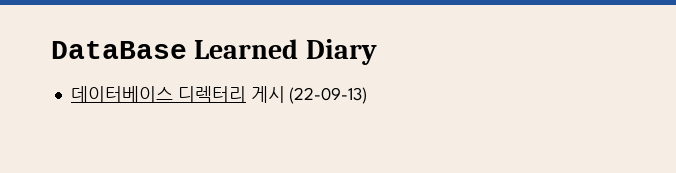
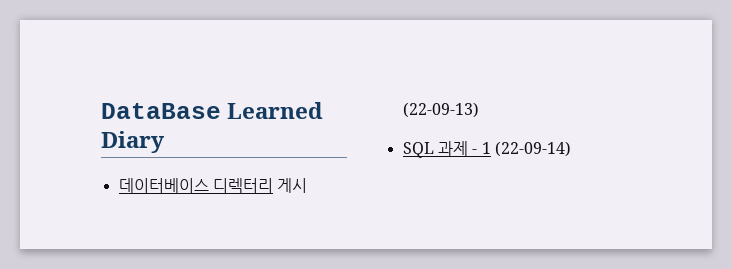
(368, 95) none -> [402,141,571,158] // SQL 과제 - 1 (22-09-14)

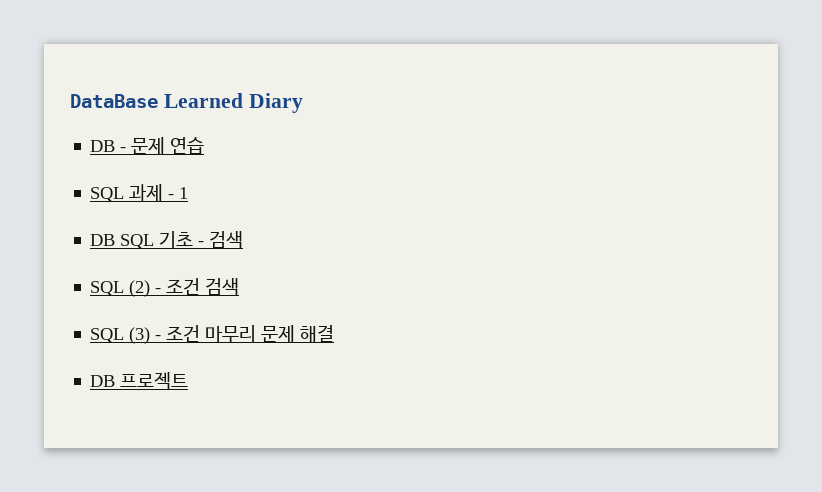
[118,178,308,193] [402,102,479,118] 데이터베이스 디렉터리 게시 (22-09-13) -> [90,137,205,155] DB - 문제 연습
[494,141,571,157] (22-09-14) -> [90,231,244,249] [90,278,240,297] [90,325,335,344] [90,372,189,389] // DB SQL 기초 - 검색 // SQL (2) - 조건 검색 // SQL (3) - 조건 마무리 문제 해결 // DB 프로젝트

